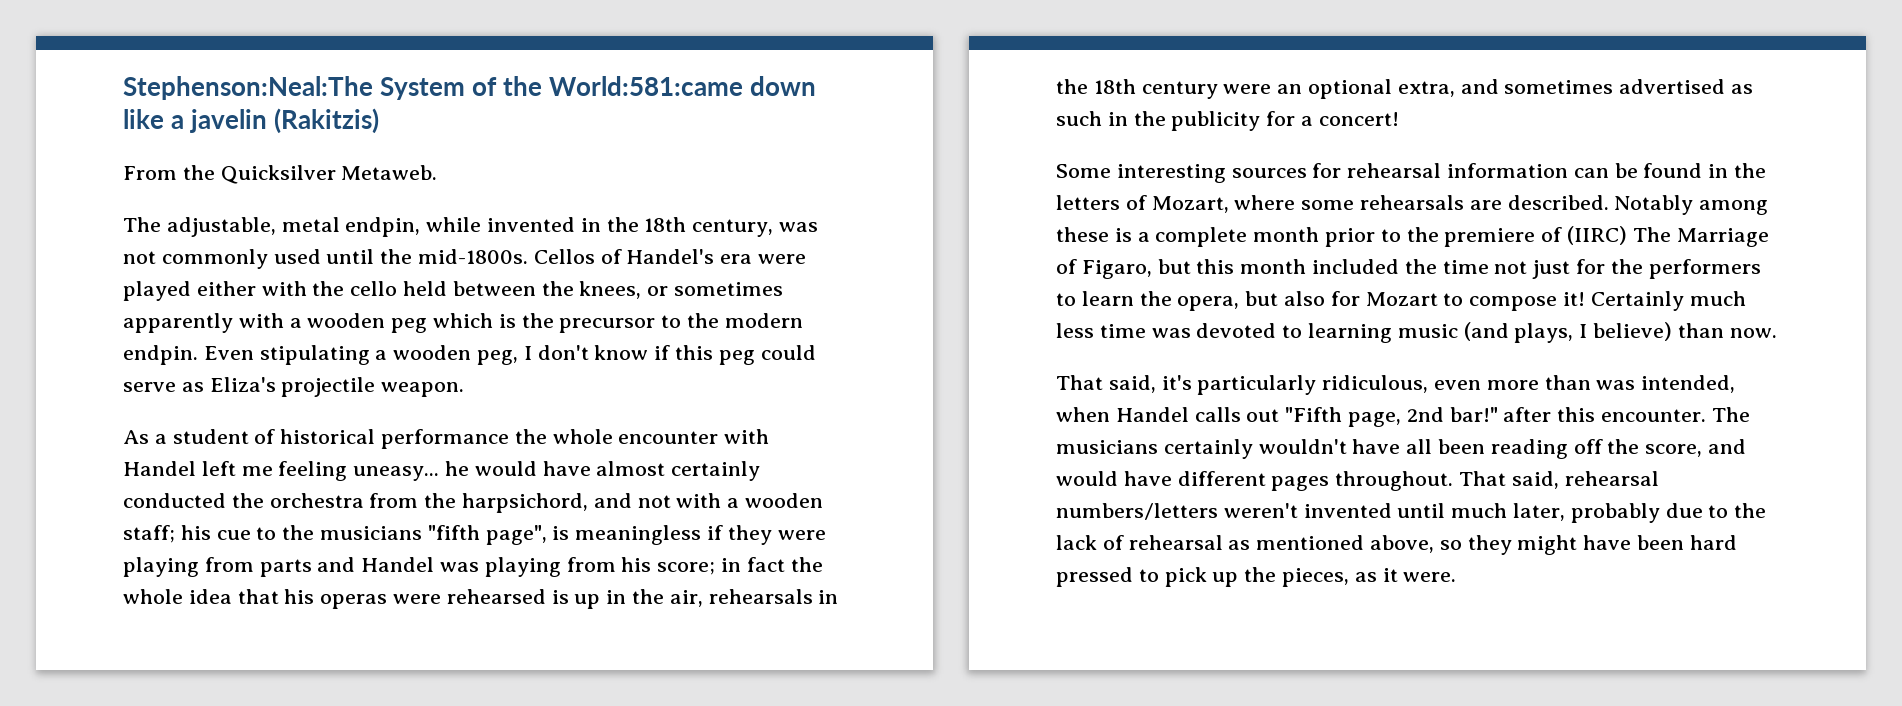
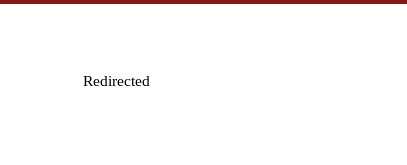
[123,76,817,100] [123,108,380,134] [123,165,438,184] [123,217,819,237] [123,249,807,269] [123,281,784,301] [123,313,803,333] [123,345,816,365] [123,377,465,397] [123,429,770,449] [123,461,761,481] [123,493,824,513] [123,525,826,545] [123,557,823,577] [123,589,839,609] [1056,79,1754,99] [1056,111,1399,131] [1056,163,1767,183] [1056,195,1769,215] [1056,226,1769,247] [1056,259,1761,279] [1056,291,1746,311] [1056,322,1777,343] [1056,375,1736,395] [1056,407,1750,427] [1056,439,1747,459] [1056,471,1659,491] [1056,503,1767,523] [1056,535,1737,555] [1056,567,1457,587] Stephenson:Neal:The System of the World:581:came down like a javelin (Rakitzis) // From the Quicksilver Metaweb. // The adjustable, metal endpin, while invented in the 18th century, was not commonly used until the mid-1800s. Cellos of Handel's era were played either with the cello held between the knees, or sometimes apparently with a wooden peg which is the precursor to the modern endpin. Even stipulating a wooden peg, I don't know if this peg could serve as Eliza's projectile weapon. // As a student of historical performance the whole encounter with Handel left me feeling uneasy... he would have almost certainly conducted the orchestra from the harpsichord, and not with a wooden staff; his cue to the musicians "fifth page", is meaningless if they were playing from parts and Handel was playing from his score; in fact the whole idea that his operas were rehearsed is up in the air, rehearsals in the 18th century were an optional extra, and sometimes advertised as such in the publicity for a concert! // Some interesting sources for rehearsal information can be found in the letters of Mozart, where some rehearsals are described. Notably among these is a complete month prior to the premiere of (IIRC) The Marriage of Figaro, but this month included the time not just for the performers to learn the opera, but also for Mozart to compose it! Certainly much less time was devoted to learning music (and plays, I believe) than now. // That said, it's particularly ridiculous, even more than was intended, when Handel calls out "Fifth page, 2nd bar!" after this encounter. The musicians certainly wouldn't have all been reading off the score, and would have different pages throughout. That said, rehearsal numbers/letters weren't invented until much later, probably due to the lack of rehearsal as mentioned above, so they might have been hard pressed to pick up the pieces, as it were. -> [83,76,150,86] Redirected

